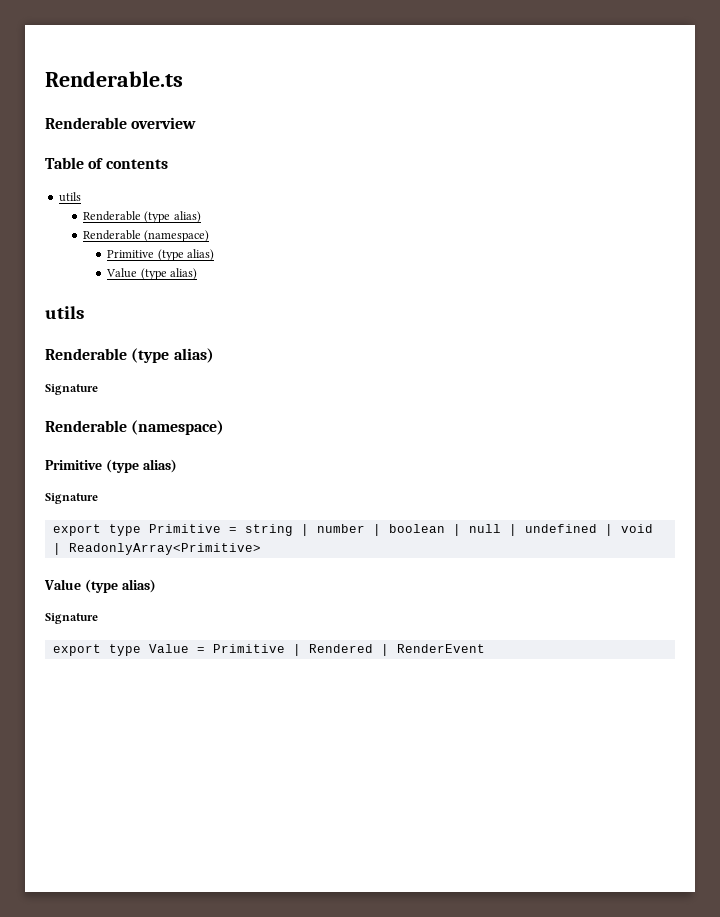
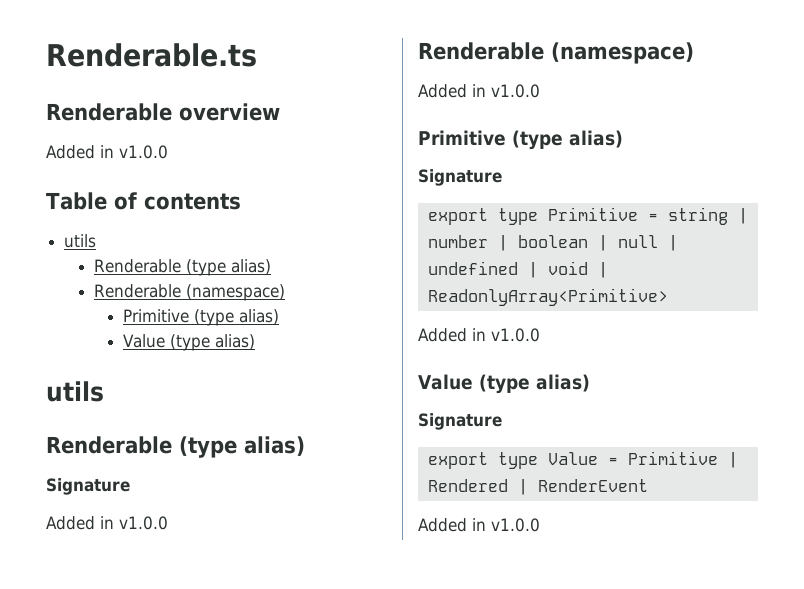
(197, 123) none -> [46,145,168,159] // Added in v1.0.0
[45,420,225,435] // Renderable (namespace) -> [46,516,168,530] [418,42,694,64] [418,84,540,98] // Added in v1.0.0 // Renderable (namespace) // Added in v1.0.0
(261, 549) none -> [418,328,540,342] // Added in v1.0.0
(485, 648) none -> [418,518,540,532] // Added in v1.0.0

